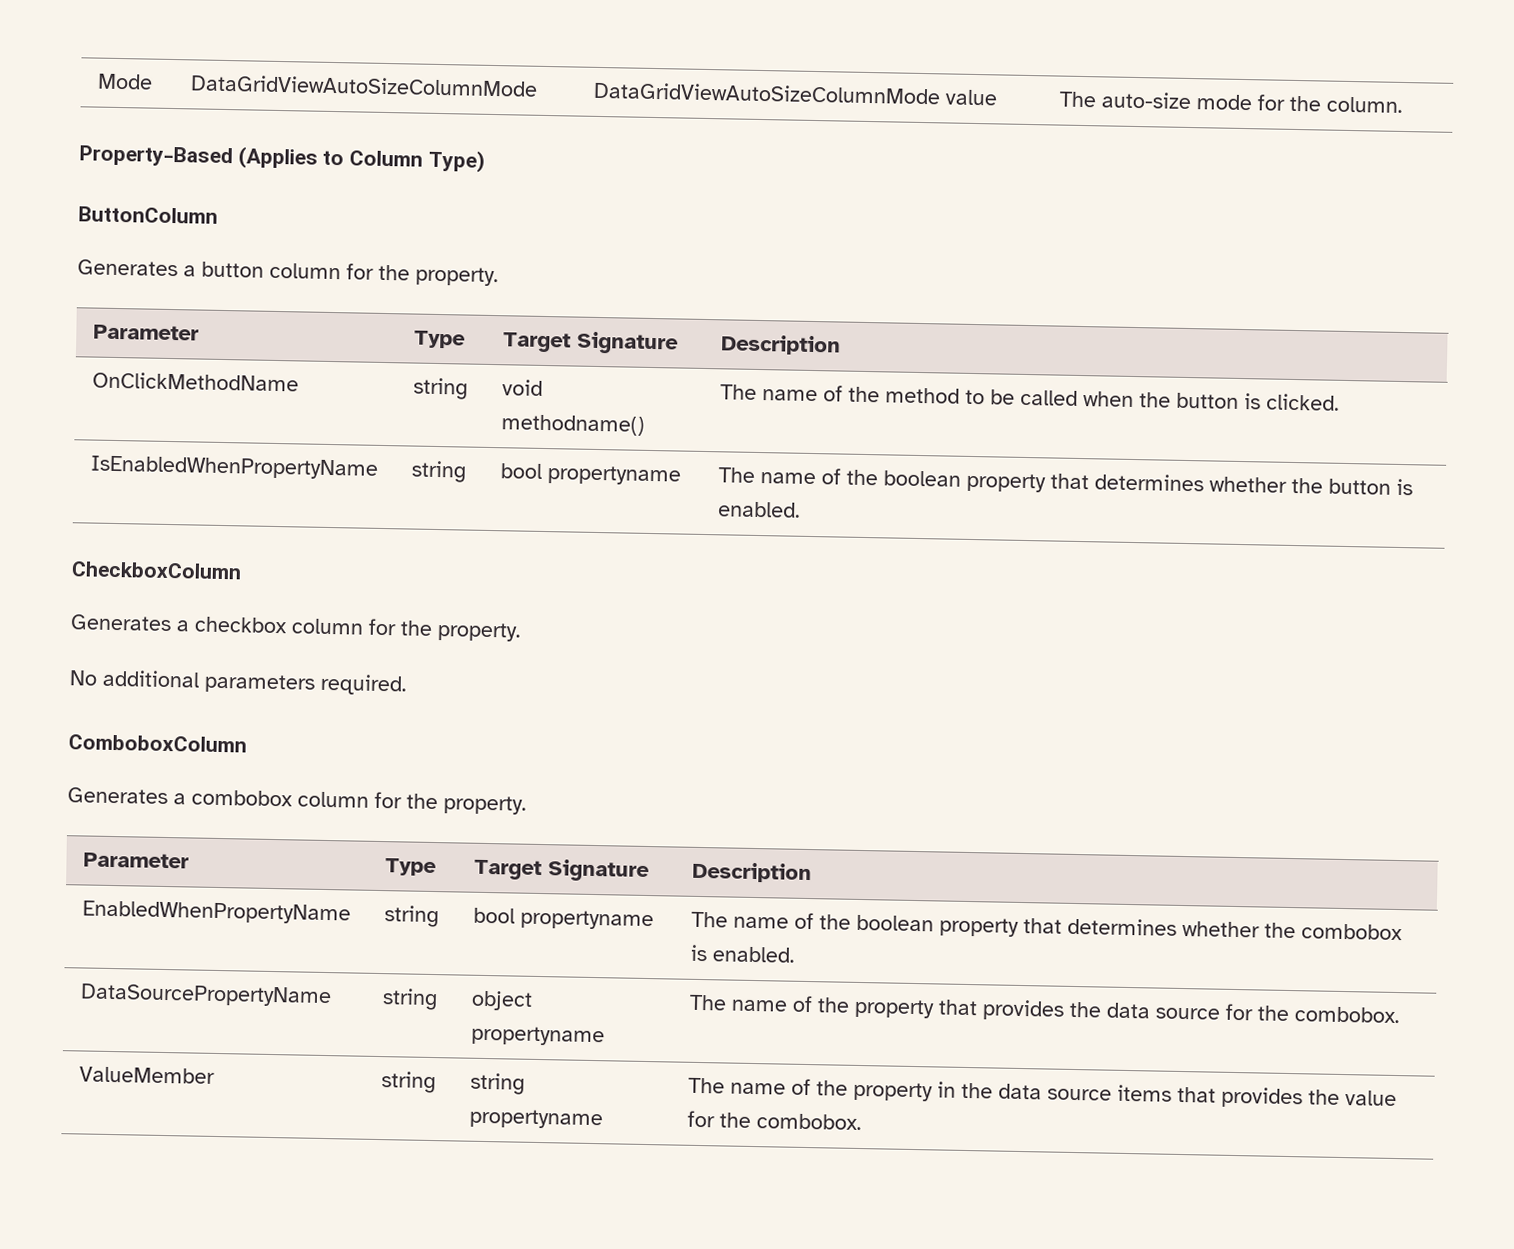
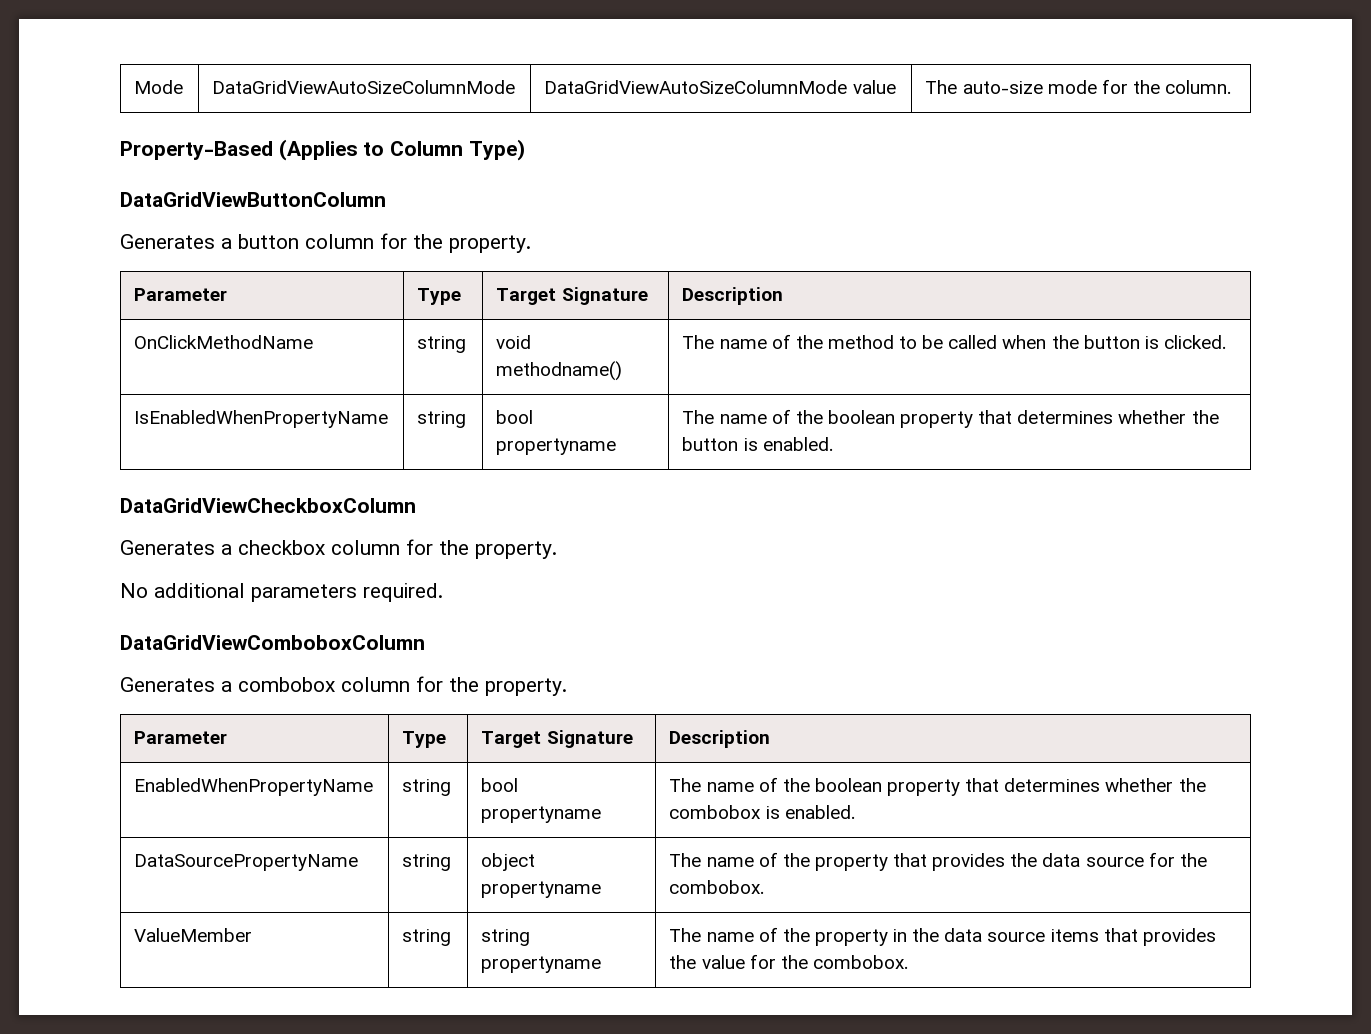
[78,206,218,224] ButtonColumn -> [120,192,386,207] DataGridViewButtonColumn
[71,561,242,580] CheckboxColumn -> [120,498,416,513] DataGridViewCheckboxColumn
[68,734,247,753] ComboboxColumn -> [120,635,425,650] DataGridViewComboboxColumn

